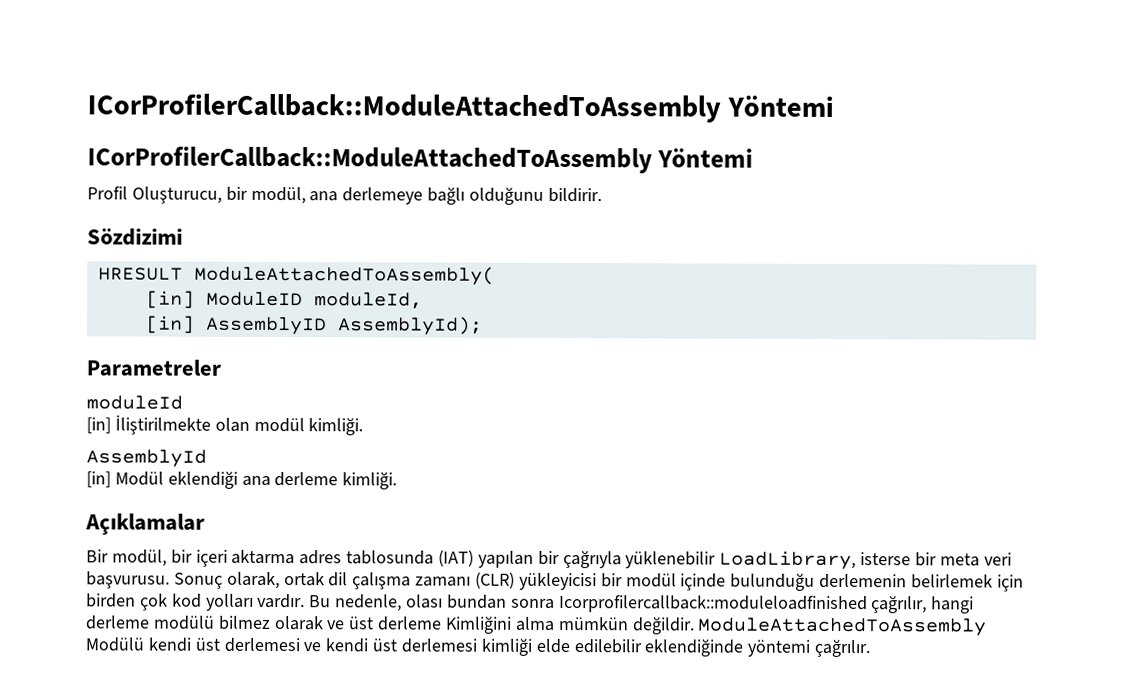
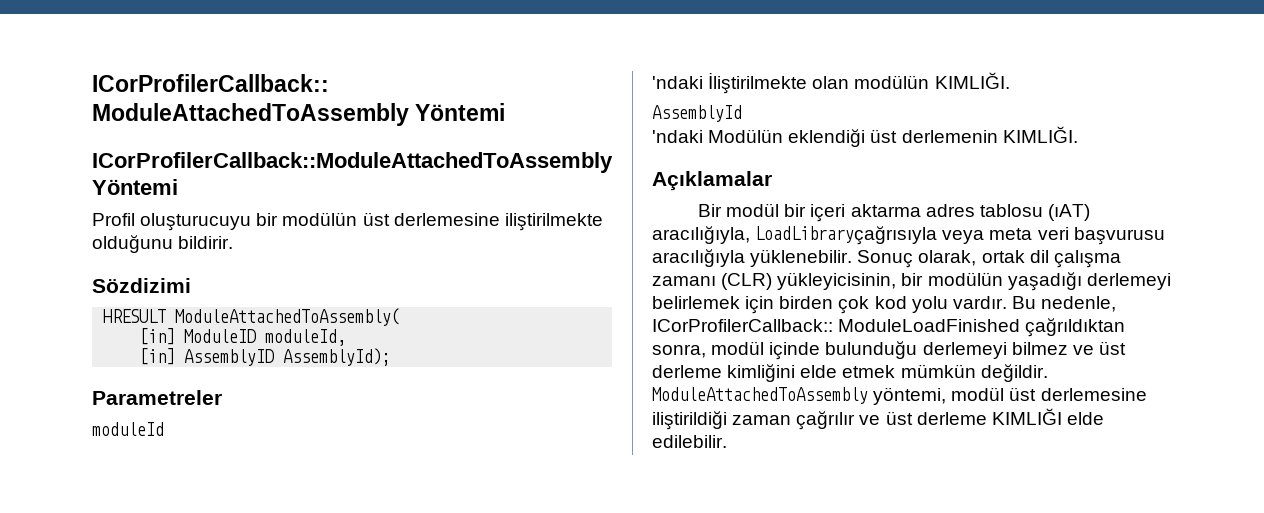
[131,186,466,205] Oluşturucu, bir modül, ana derlemeye bağlı -> [140,212,603,231] oluşturucuyu bir modülün üst derlemesine iliştirilmekte
[86,417,111,434] [in] -> [652,76,703,89] 'ndaki
[253,417,364,436] modül kimliği. -> [854,72,1010,89] modülün KIMLIĞI.
[86,470,398,490] [in] Modül eklendiği ana derleme kimliği. -> [652,126,1078,147] 'ndaki Modülün eklendiği üst derlemenin KIMLIĞI.
[111,549,167,567] modül, -> [726,203,780,217] modül
[346,549,1012,571] [86,571,170,589] tablosunda (IAT) yapılan bir çağrıyla yüklenebilir LoadLibrary, isterse bir meta veri başvurusu. -> [979,204,1090,221] [652,226,1165,245] [652,249,853,267] tablosu (ıAT) aracılığıyla, LoadLibraryçağrısıyla veya meta veri başvurusu aracılığıyla yüklenebilir.
[518,572,908,591] yükleyicisi bir modül içinde bulunduğu derlemenin -> [777,272,1171,291] yükleyicisinin, bir modülün yaşadığı derlemeyi
[205,593,254,611] yolları -> [911,296,948,313] yolu
[406,594,975,614] [86,615,988,637] [85,637,871,658] olası bundan sonra Icorprofilercallback::moduleloadfinished çağrılır, hangi derleme modülü bilmez olarak ve üst derleme Kimliğini alma mümkün değildir. ModuleAttachedToAssembly Modülü kendi üst derlemesi ve kendi üst derlemesi kimliği elde edilebilir eklendiğinde yöntemi çağrılır. -> [652,318,1126,337] [652,341,1126,360] [652,364,1048,382] [652,387,1147,405] [652,408,1104,430] [652,435,727,448] ICorProfilerCallback:: ModuleLoadFinished çağrıldıktan sonra, modül içinde bulunduğu derlemeyi bilmez ve üst derleme kimliğini elde etmek mümkün değildir. ModuleAttachedToAssembly yöntemi, modül üst derlemesine iliştirildiği zaman çağrılır ve üst derleme KIMLIĞI elde edilebilir.

